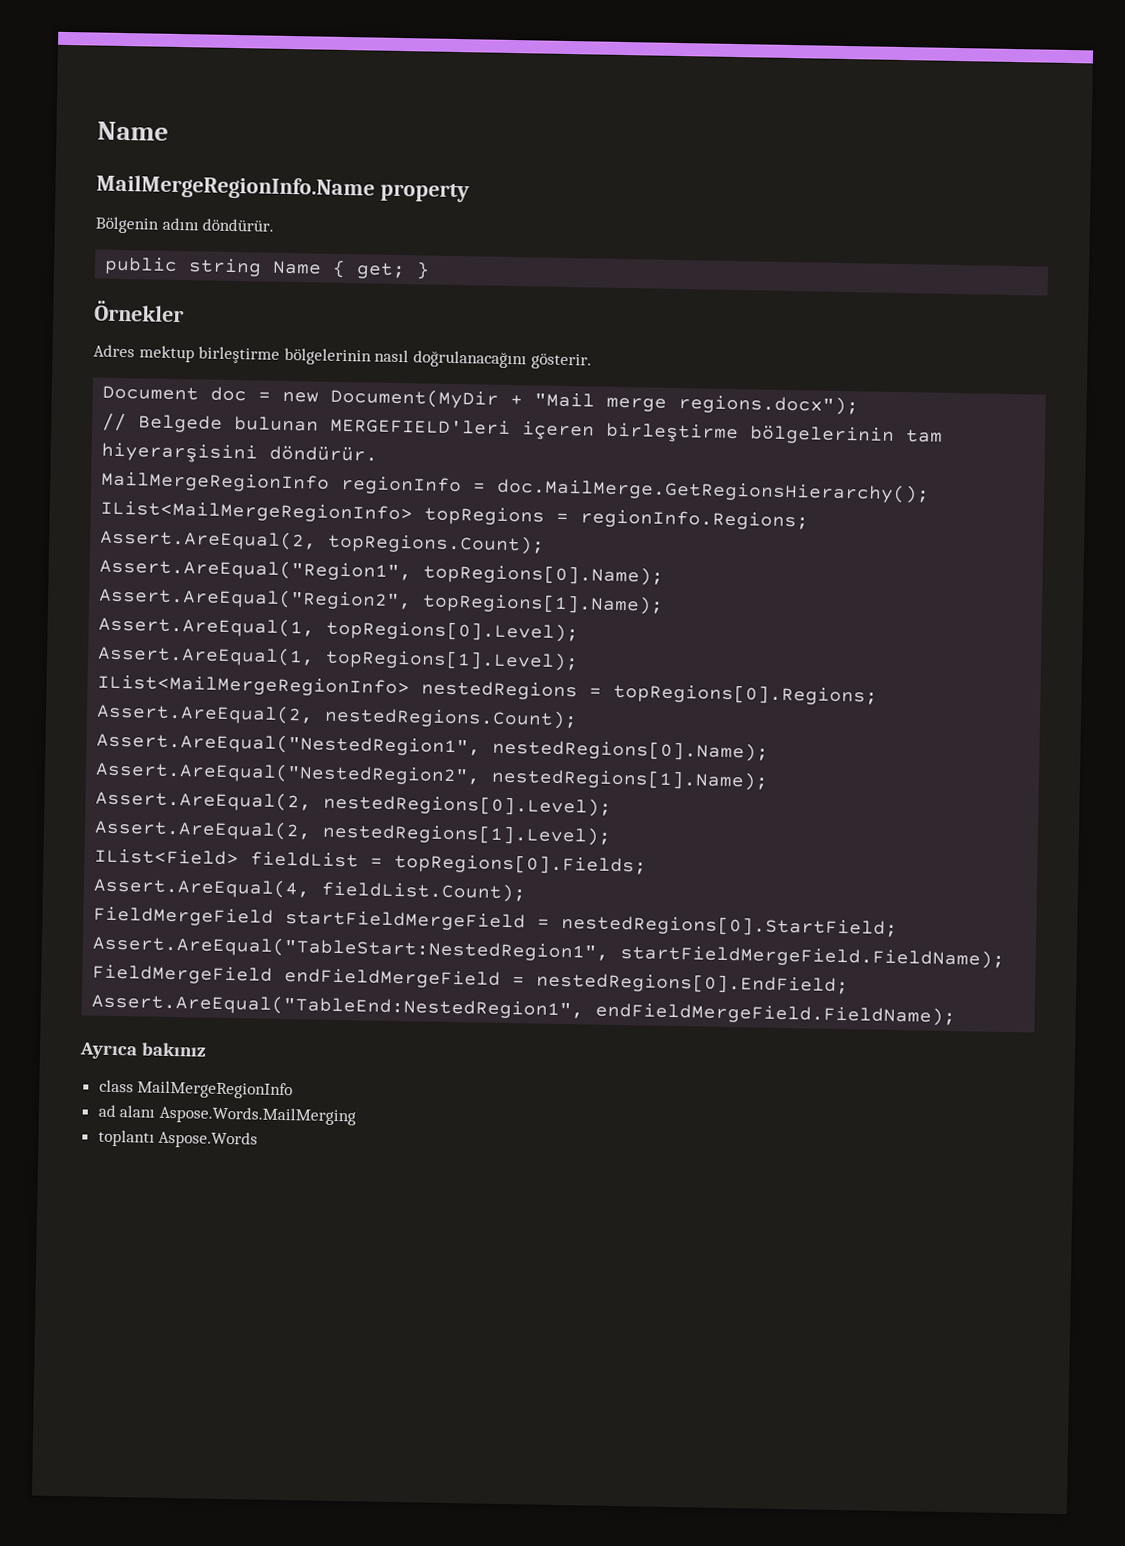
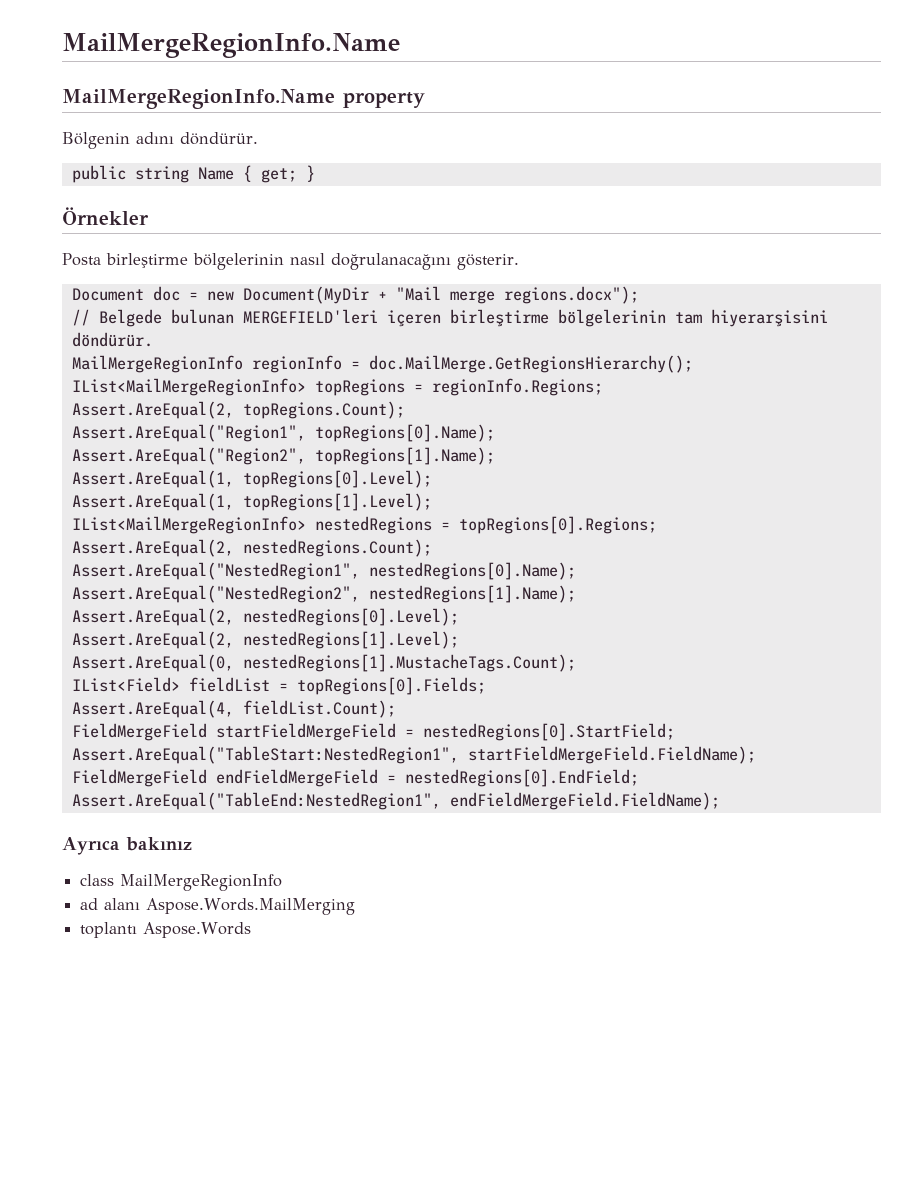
[97,121,169,141] Name -> [62,33,400,58] MailMergeRegionInfo.Name
[93,344,195,363] Adres mektup -> [62,253,101,266] Posta
(613, 834) none -> [71,654,576,672] // Assert.AreEqual(0, nestedRegions[1].MustacheTags.Count);

